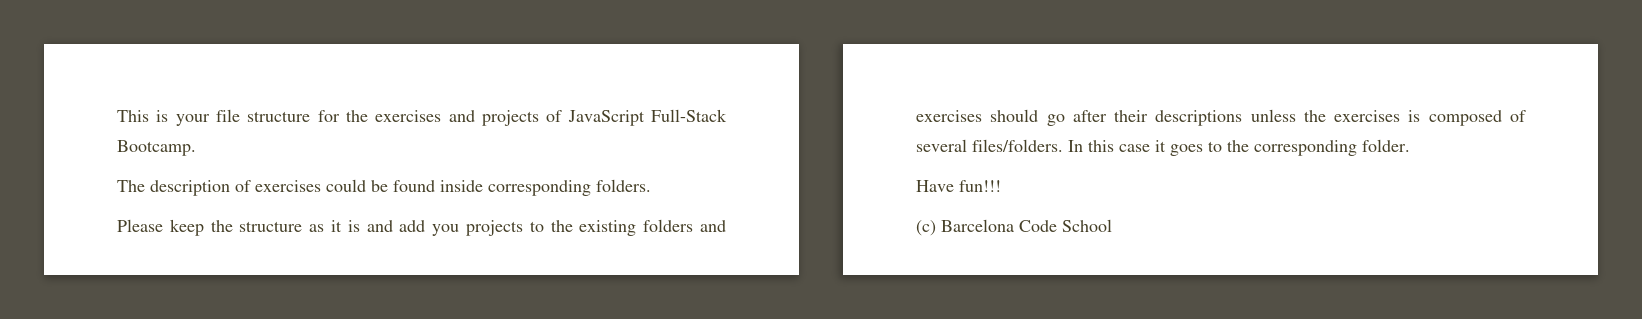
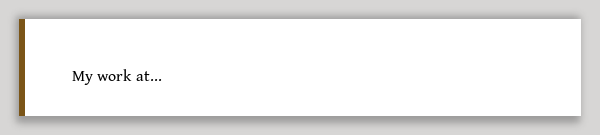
[117,109,727,126] [117,140,196,156] [117,179,651,196] [117,219,726,236] [916,109,1526,126] [916,139,1410,156] [916,180,1001,192] [916,219,1112,236] This is your file structure for the exercises and projects of JavaScript Full-Stack Bootcamp. // The description of exercises could be found inside corresponding folders. // Please keep the structure as it is and add you projects to the existing folders and exercises should go after their descriptions unless the exercises is composed of several files/folders. In this case it goes to the corresponding folder. // Have fun!!! // (c) Barcelona Code School -> [72,69,162,85] My work at...

